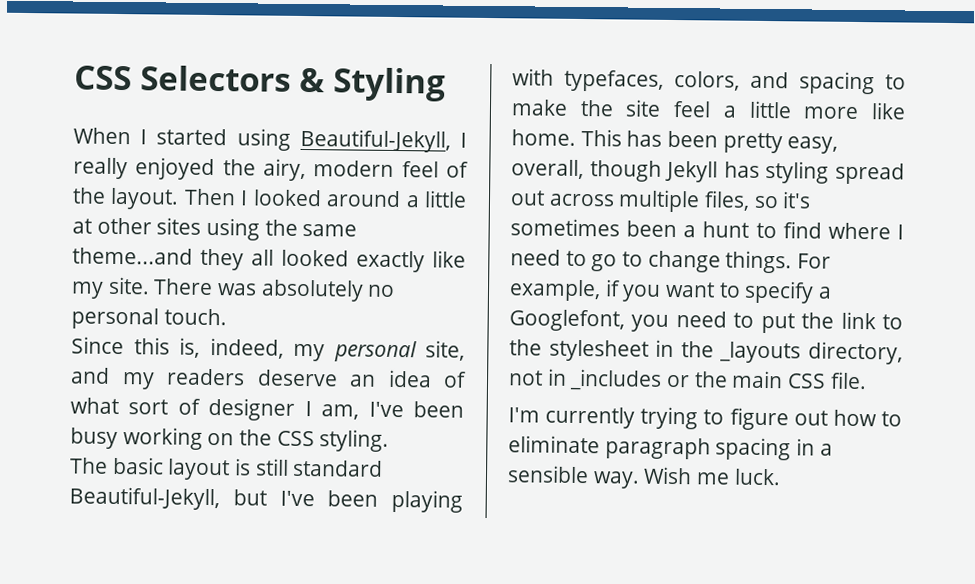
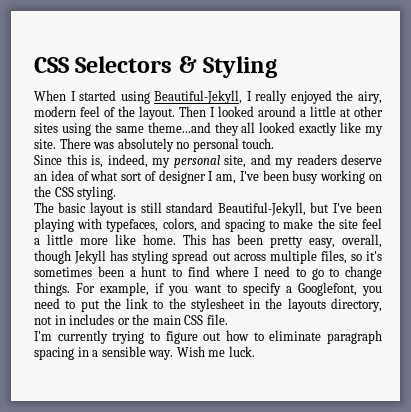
[719,341,802,364] _layouts -> [287,298,326,312] layouts
[569,368,663,391] _includes -> [69,314,115,325] includes

